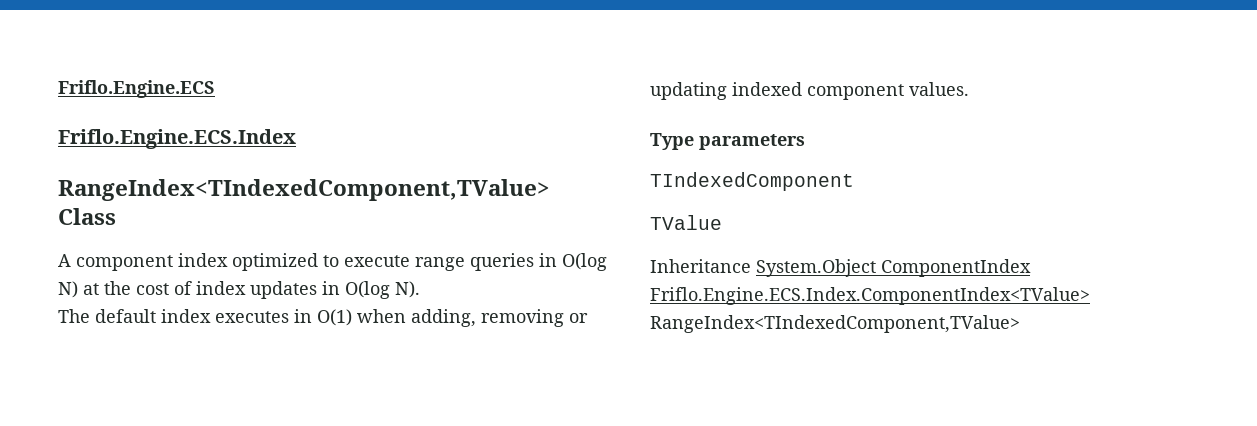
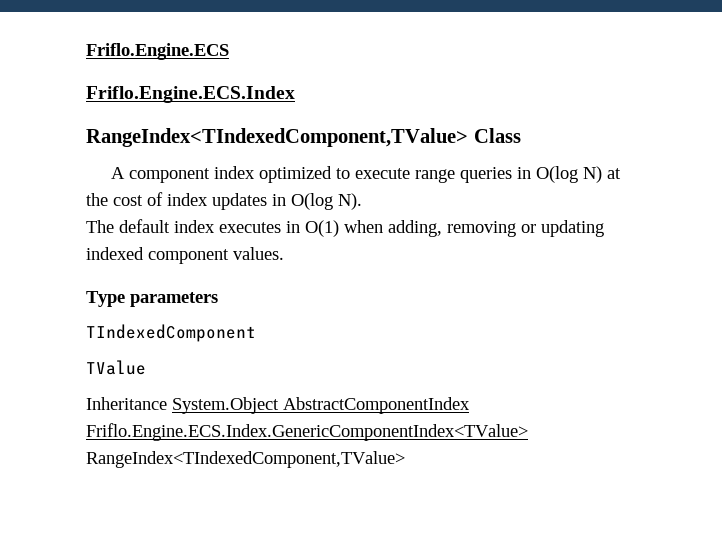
[881,259,1031,277] [650,287,1090,305] ComponentIndex Friflo.Engine.ECS.Index.ComponentIndex<TValue> -> [283,397,470,414] [86,423,528,441] AbstractComponentIndex Friflo.Engine.ECS.Index.GenericComponentIndex<TValue>

